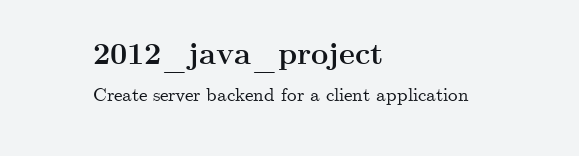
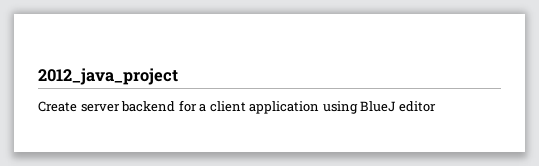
(469, 96) none -> [322,101,436,114] using BlueJ editor

